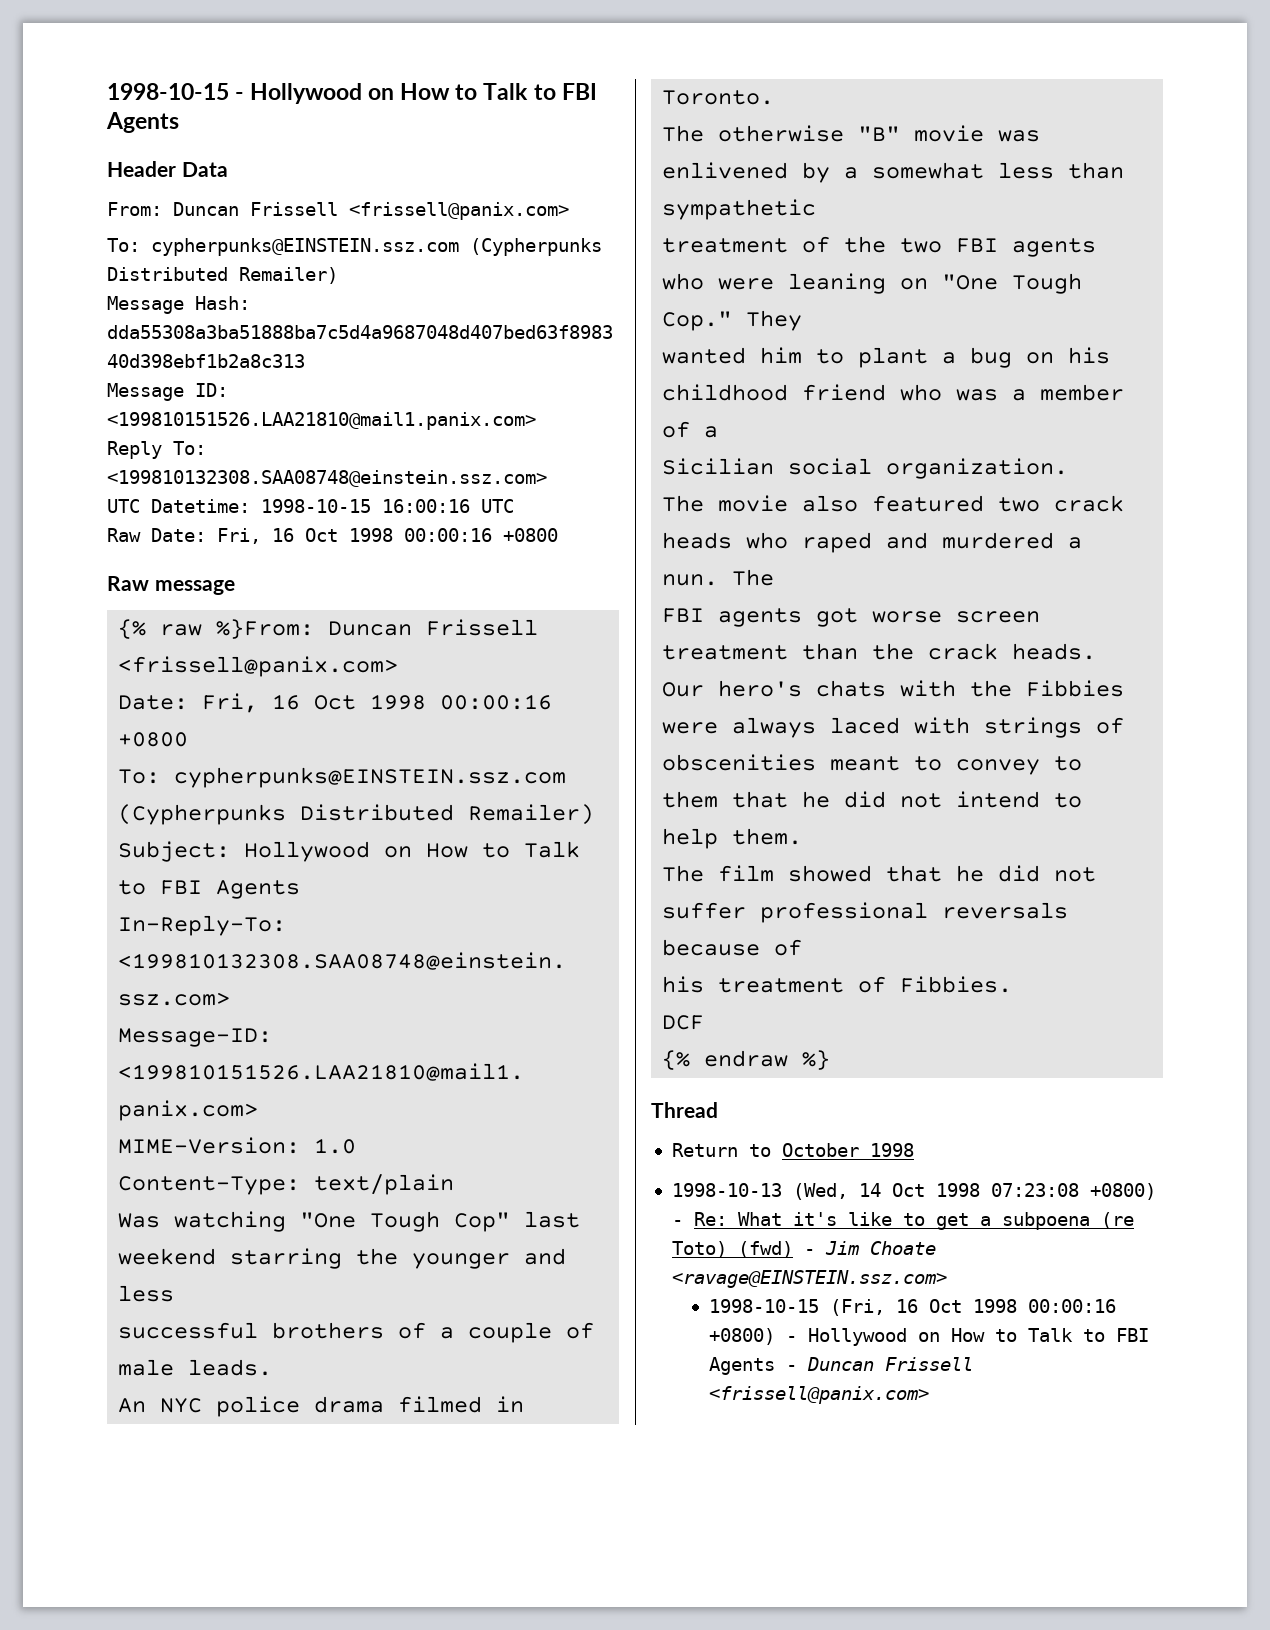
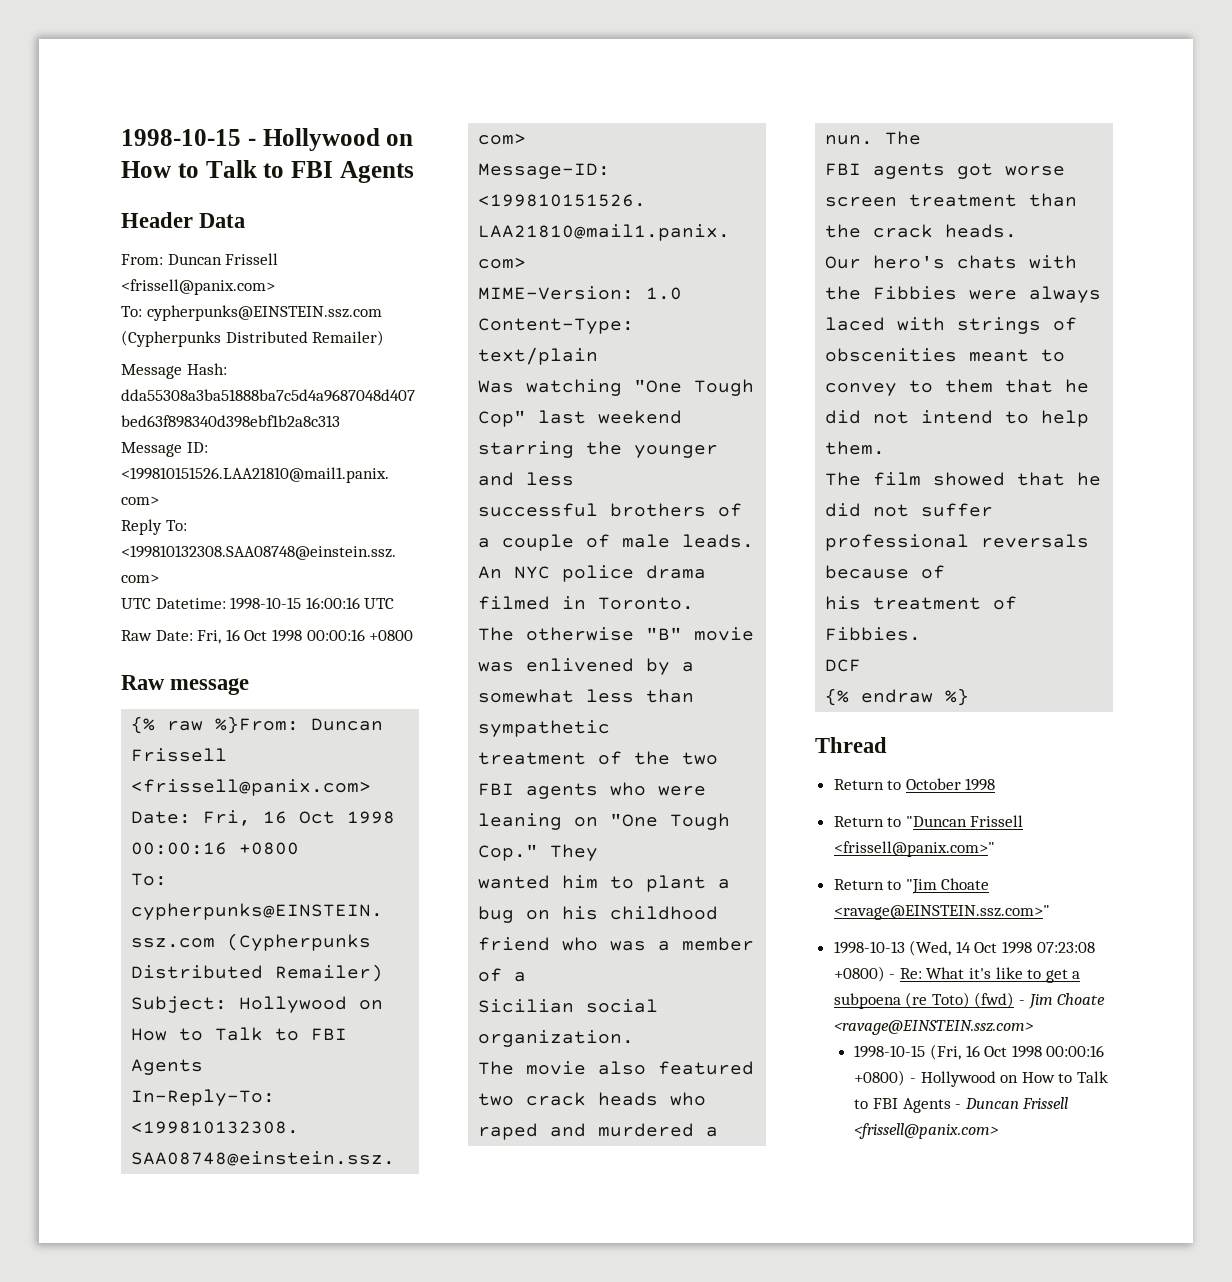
(914, 1150) none -> [833,815,1024,827] [833,841,995,857] [833,878,990,894] [833,905,1050,920] // Return to "Duncan Frissell <frissell@panix.com>" // Return to "Jim Choate <ravage@EINSTEIN.ssz.com>"

